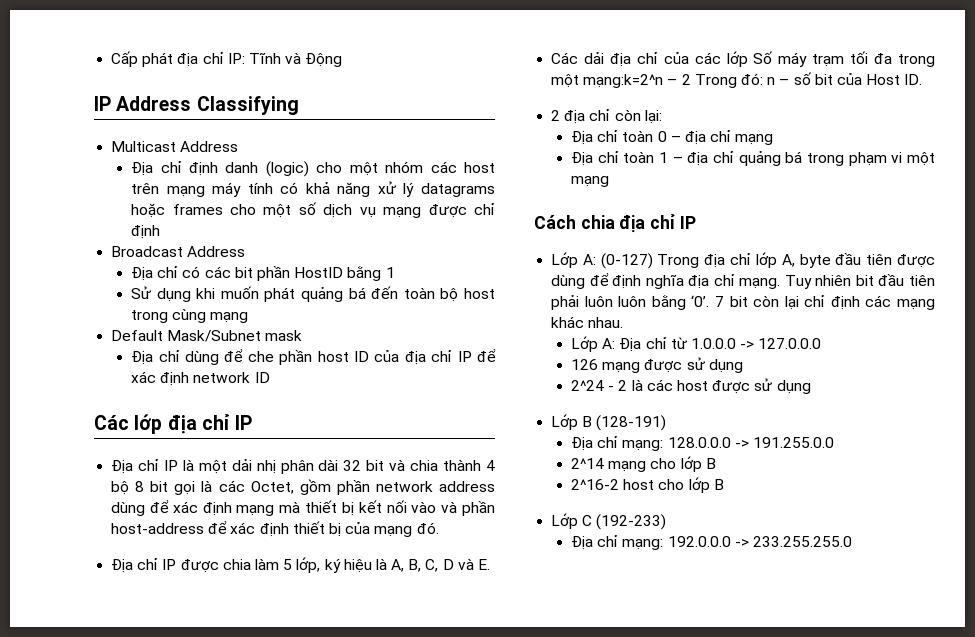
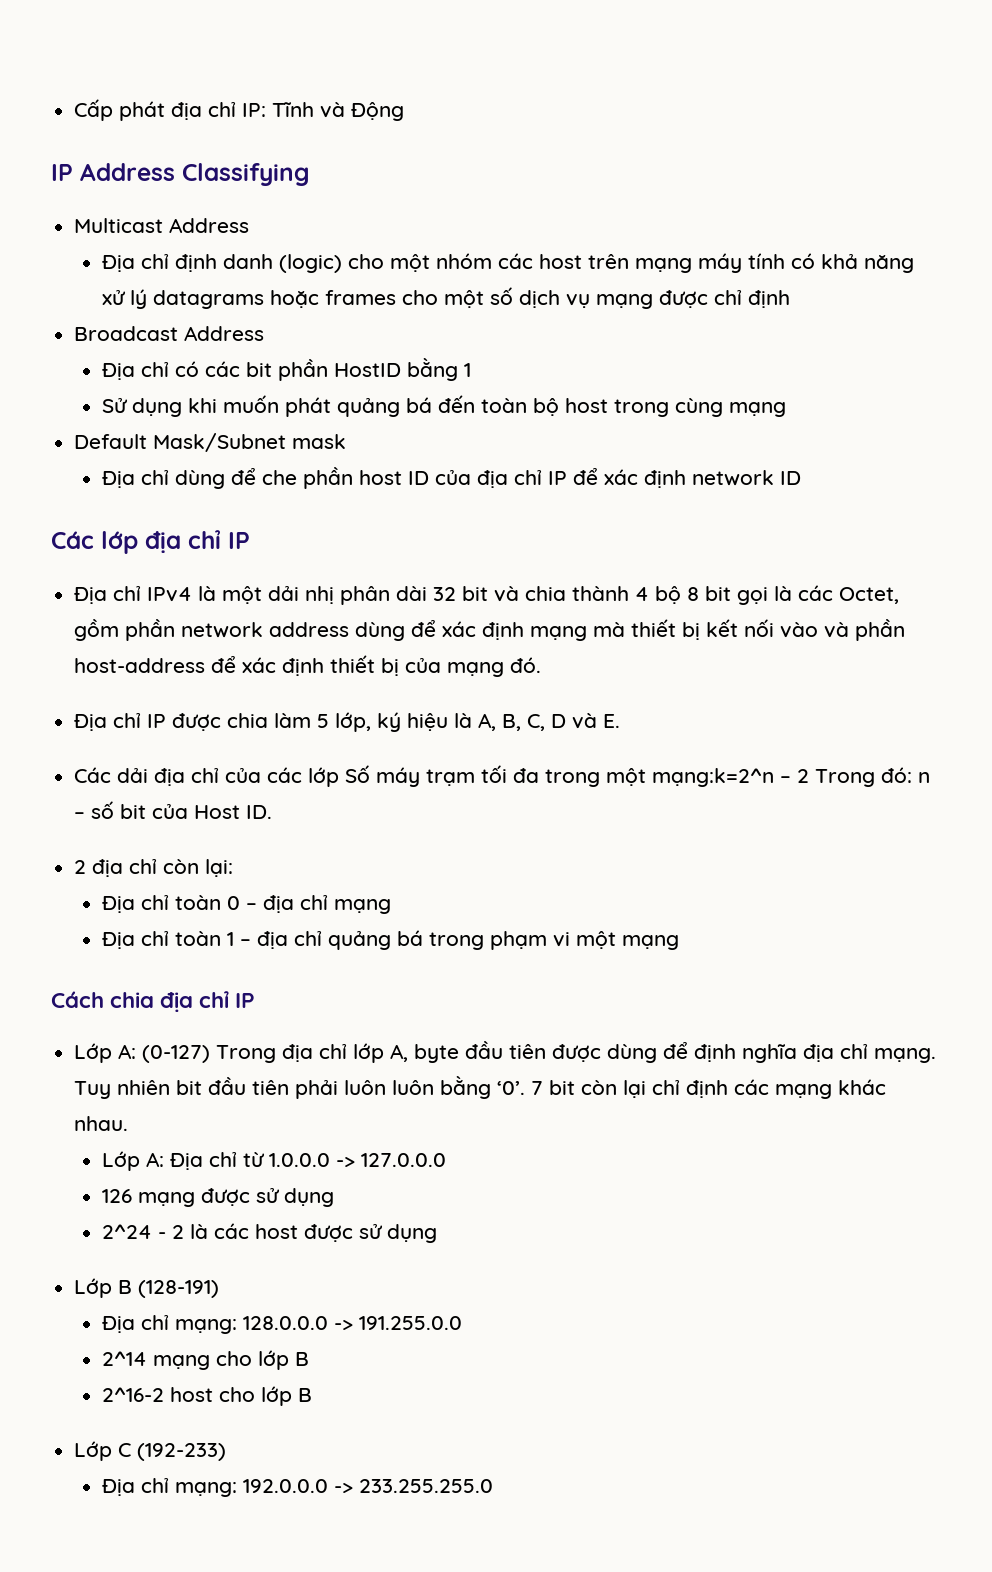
[163,460,178,471] IP -> [147,587,193,602] IPv4

